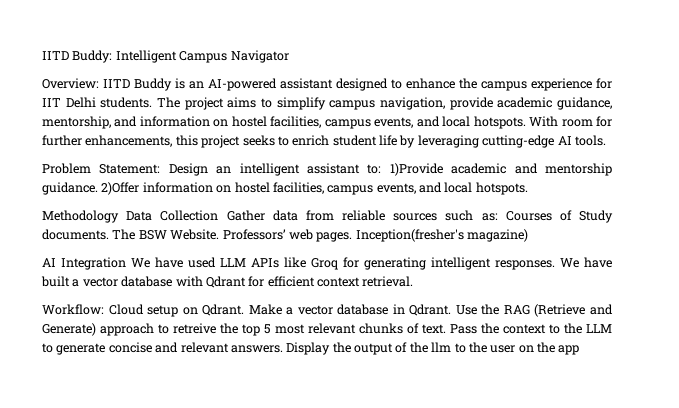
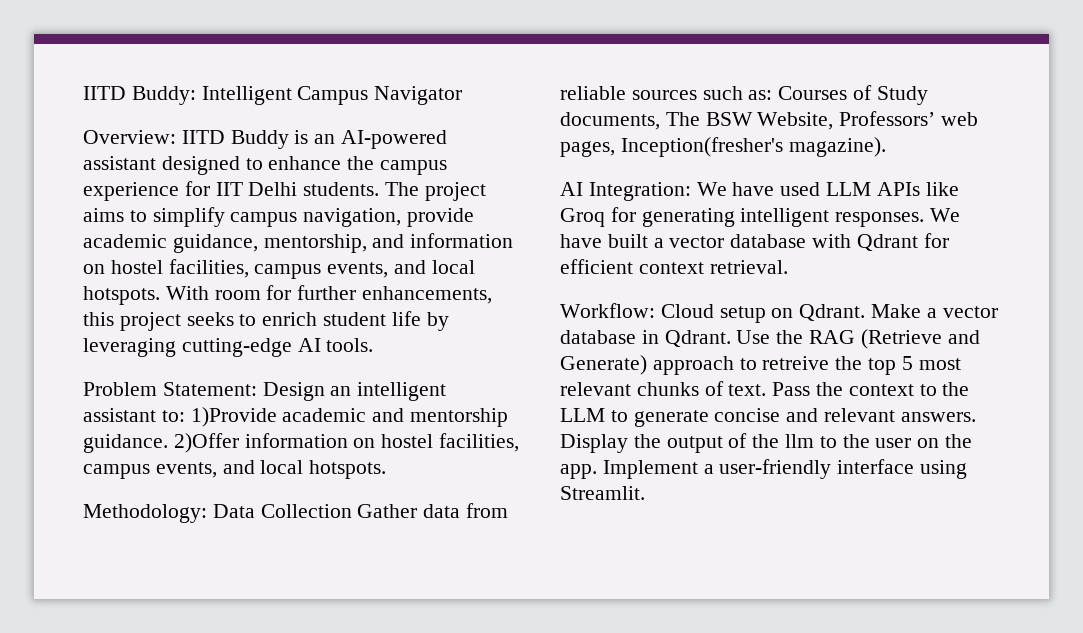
[42,210,119,223] Methodology -> [83,504,207,523] Methodology:
[42,229,109,240] documents. -> [560,112,660,130] documents,
[170,229,220,240] Website. -> [757,112,834,130] Website,
[316,229,528,242] [42,257,126,270] pages. Inception(fresher's magazine) // AI Integration -> [560,137,886,157] [560,182,691,201] pages, Inception(fresher's magazine). // AI Integration:
[558,345,580,355] app -> [560,459,968,479] [560,486,645,500] app. Implement a user-friendly interface using Streamlit.

